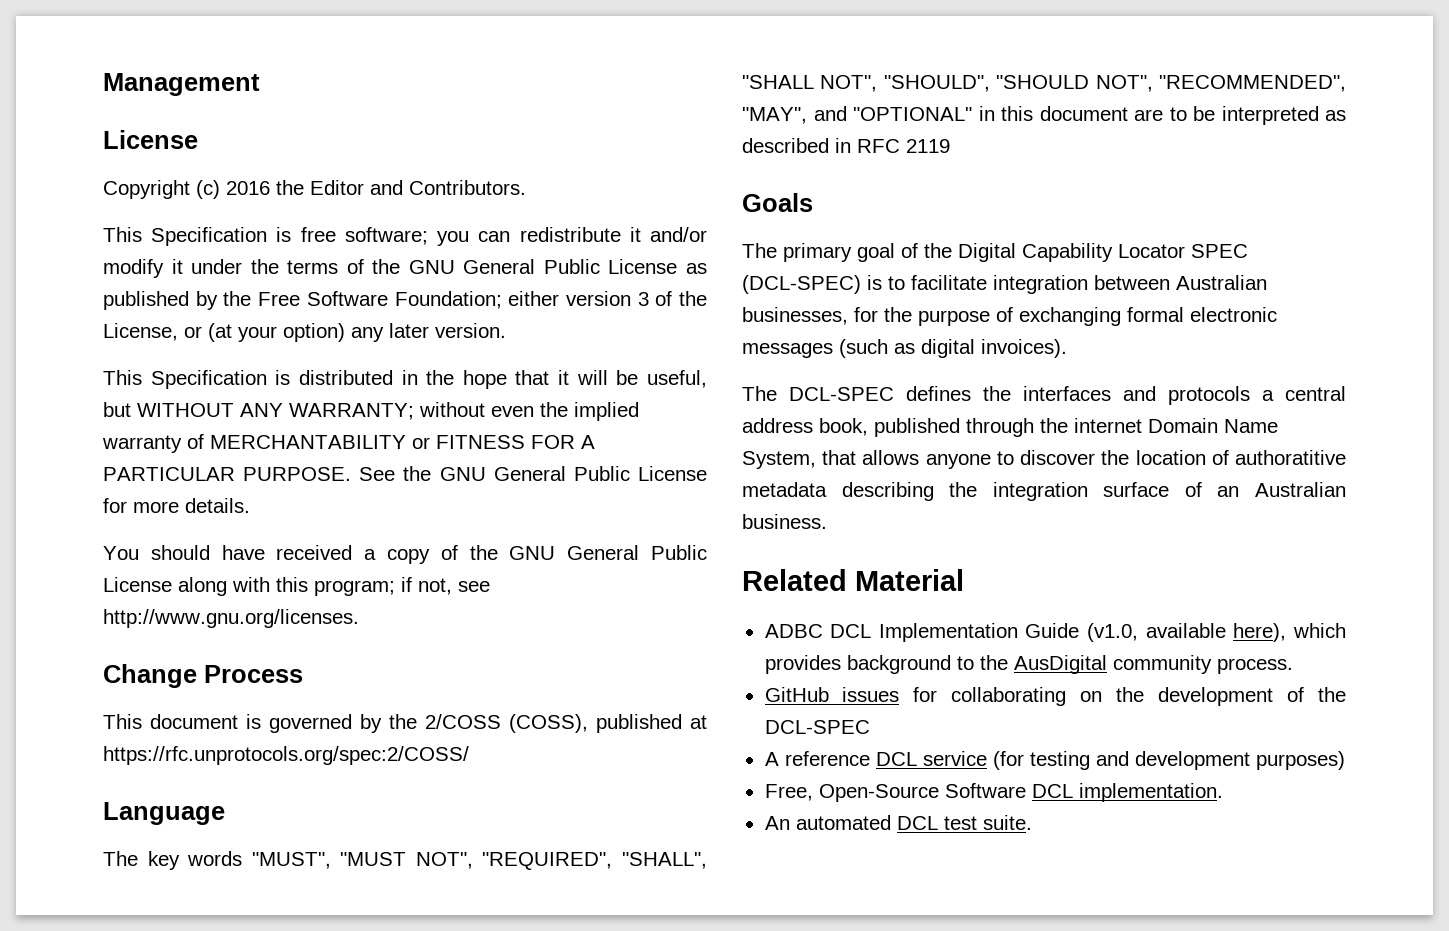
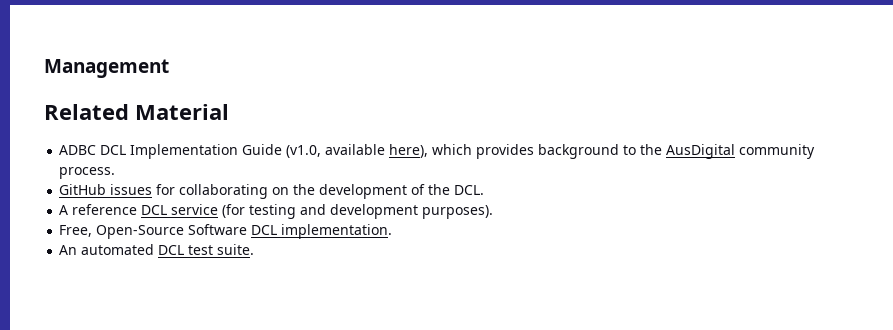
[103,130,198,149] [103,180,526,199] [103,227,707,246] [103,259,707,278] [103,291,707,310] [103,323,506,342] [103,370,707,389] [103,402,639,421] [102,434,595,453] [103,466,707,481] [103,498,250,513] [103,545,707,564] [103,577,490,596] [103,609,359,628] [103,664,303,688] [103,714,707,733] [103,746,469,765] [103,802,225,825] [103,851,707,870] [742,75,1346,92] [742,106,1346,125] [742,138,950,153] [742,193,813,212] [742,243,1248,262] [742,275,1267,294] [742,307,1277,326] [742,339,1067,358] [742,386,1346,405] [742,418,1278,437] [742,450,1346,469] [742,482,1346,501] [742,514,827,529] // License // Copyright (c) 2016 the Editor and Contributors. // This Specification is free software; you can redistribute it and/or modify it under the terms of the GNU General Public License as published by the Free Software Foundation; either version 3 of the License, or (at your option) any later version. // This Specification is distributed in the hope that it will be useful, but WITHOUT ANY WARRANTY; without even the implied warranty of MERCHANTABILITY or FITNESS FOR A PARTICULAR PURPOSE. See the GNU General Public License for more details. // You should have received a copy of the GNU General Public License along with this program; if not, see http://www.gnu.org/licenses. // Change Process // This document is governed by the 2/COSS (COSS), published at https://rfc.unprotocols.org/spec:2/COSS/ // Language // The key words "MUST", "MUST NOT", "REQUIRED", "SHALL", "SHALL NOT", "SHOULD", "SHOULD NOT", "RECOMMENDED", "MAY", and "OPTIONAL" in this document are to be interpreted as described in RFC 2119 // Goals // The primary goal of the Digital Capability Locator SPEC (DCL-SPEC) is to facilitate integration between Australian businesses, for the purpose of exchanging formal electronic messages (such as digital invoices). // The DCL-SPEC defines the interfaces and protocols a central address book, published through the internet Domain Name System, that allows anyone to discover the location of authoratitive metadata describing the integration surface of an Australian business. -> (169, 68) none
[764,720,870,734] DCL-SPEC -> [454,185,485,195] DCL.
[1255,751,1345,770] purposes) -> [422,205,494,219] purposes).

